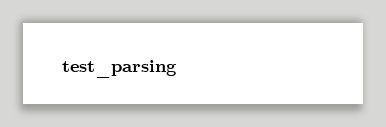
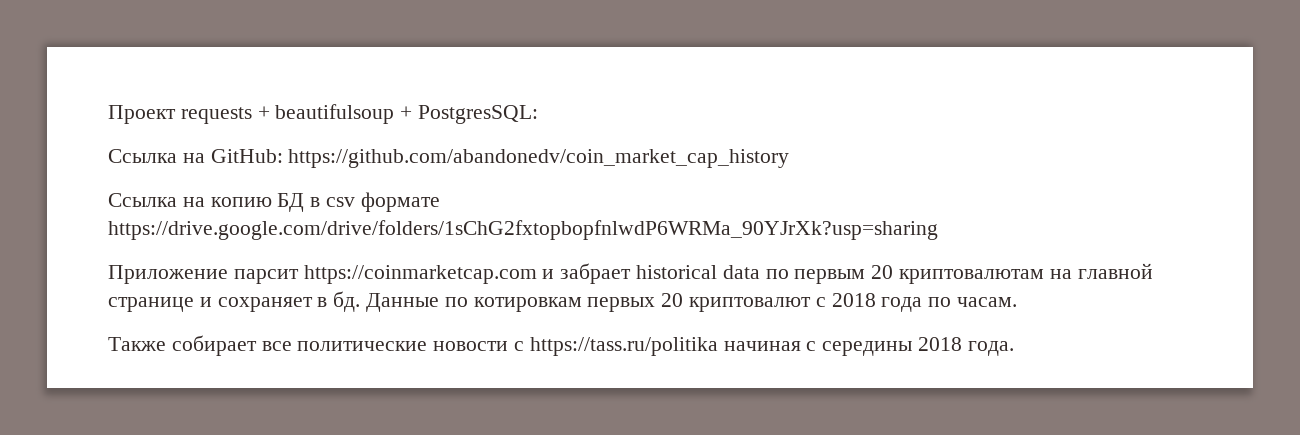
[62,60,177,78] test_parsing -> [108,104,539,124] [108,149,790,168] [108,192,440,212] [108,220,938,240] [108,263,1153,284] [108,291,1018,312] [108,335,1014,356] Проект requests + beautifulsoup + PostgresSQL: // Ссылка на GitHub: https://github.com/abandonedv/coin_market_cap_history // Ссылка на копию БД в csv формате https://drive.google.com/drive/folders/1sChG2fxtopbopfnlwdP6WRMa_90YJrXk?usp=sharing // Приложение парсит https://coinmarketcap.com и забрает historical data по первым 20 криптовалютам на главной странице и сохраняет в бд. Данные по котировкам первых 20 криптовалют с 2018 года по часам. // Также собирает все политические новости с https://tass.ru/politika начиная с середины 2018 года.

